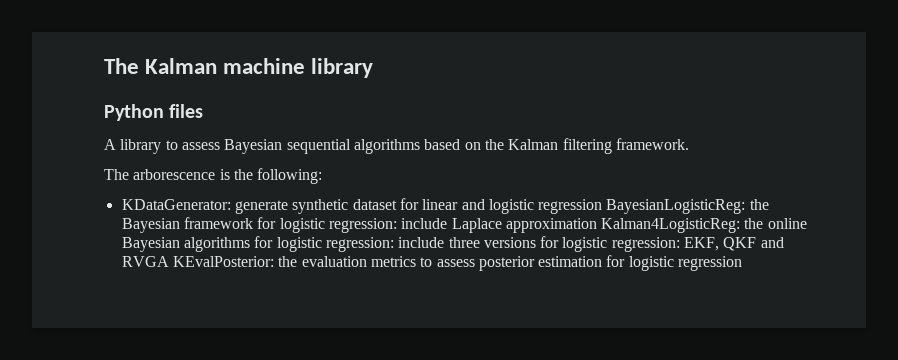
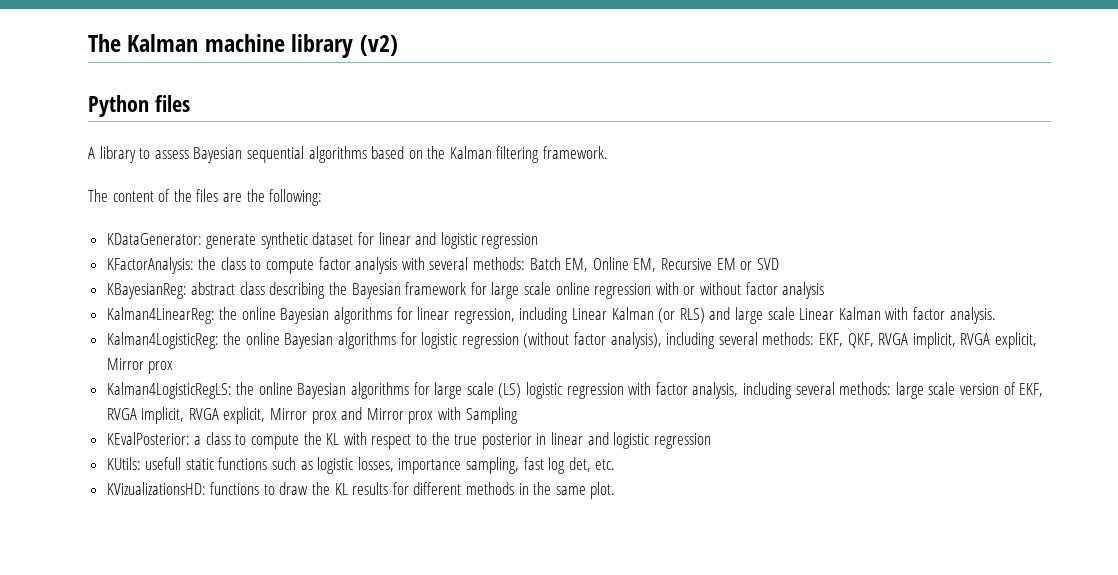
(374, 68) none -> [359,35,398,56] (v2)
[133,169,230,180] arborescence is -> [112,189,242,202] content of the files are
[606,199,769,214] [121,217,597,233] BayesianLogisticReg: the Bayesian framework for logistic regression: include Laplace approximation -> [106,257,779,274] [106,282,825,299] [106,307,996,324] // KFactorAnalysis: the class to compute factor analysis with several methods: Batch EM, Online EM, Recursive EM or SVD // KBayesianReg: abstract class describing the Bayesian framework for large scale online regression with or without factor analysis // Kalman4LinearReg: the online Bayesian algorithms for linear regression, including Linear Kalman (or RLS) and large scale Linear Kalman with factor analysis. //
[325,236,784,252] [121,255,743,271] regression: include three versions for logistic regression: EKF, QKF and RVGA KEvalPosterior: the evaluation metrics to assess posterior estimation for logistic regression -> [461,332,1037,349] [106,358,174,374] [106,382,1044,399] [106,407,518,424] [106,432,711,449] [106,457,616,474] [106,482,616,499] regression (without factor analysis), including several methods: EKF, QKF, RVGA implicit, RVGA explicit, Mirror prox // Kalman4LogisticRegLS: the online Bayesian algorithms for large scale (LS) logistic regression with factor analysis, including several methods: large scale version of EKF, RVGA implicit, RVGA explicit, Mirror prox and Mirror prox with Sampling // KEvalPosterior: a class to compute the KL with respect to the true posterior in linear and logistic regression // KUtils: usefull static functions such as logistic losses, importance sampling, fast log det, etc. // KVizualizationsHD: functions to draw the KL results for different methods in the same plot.

